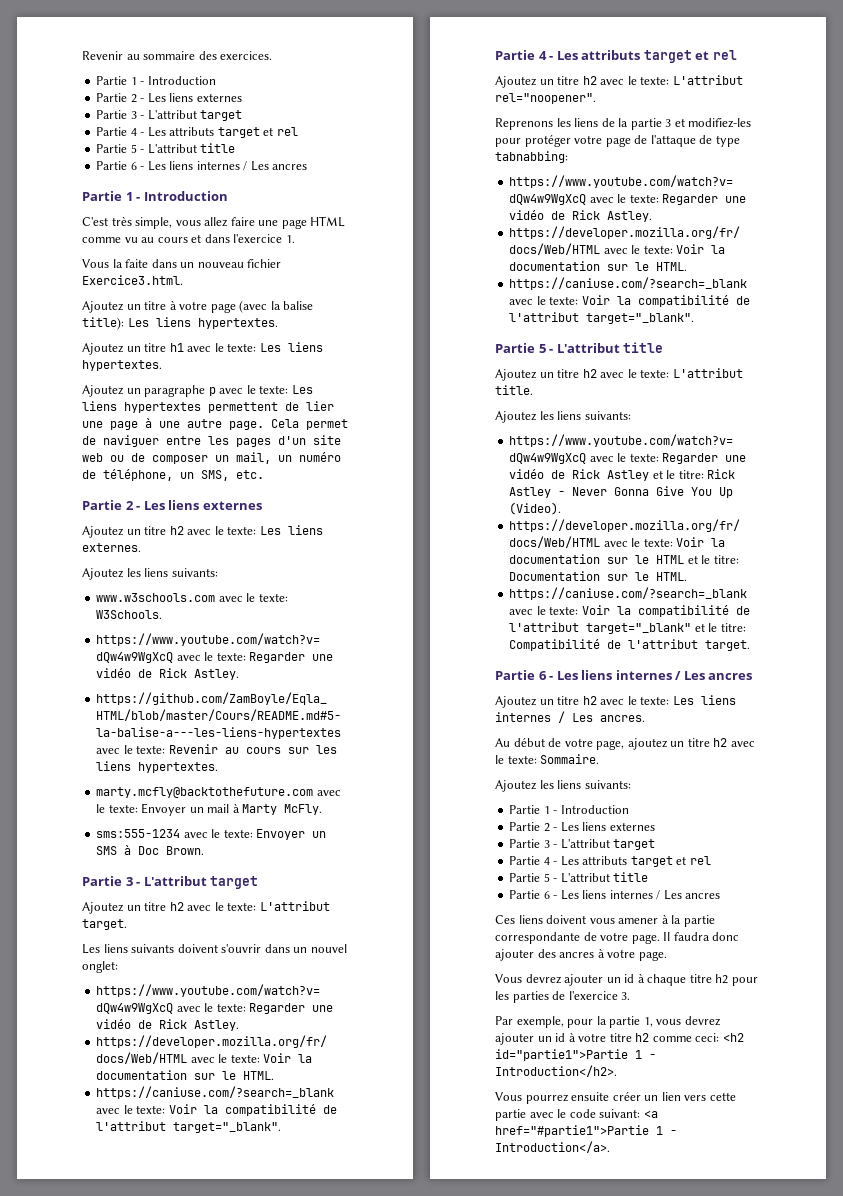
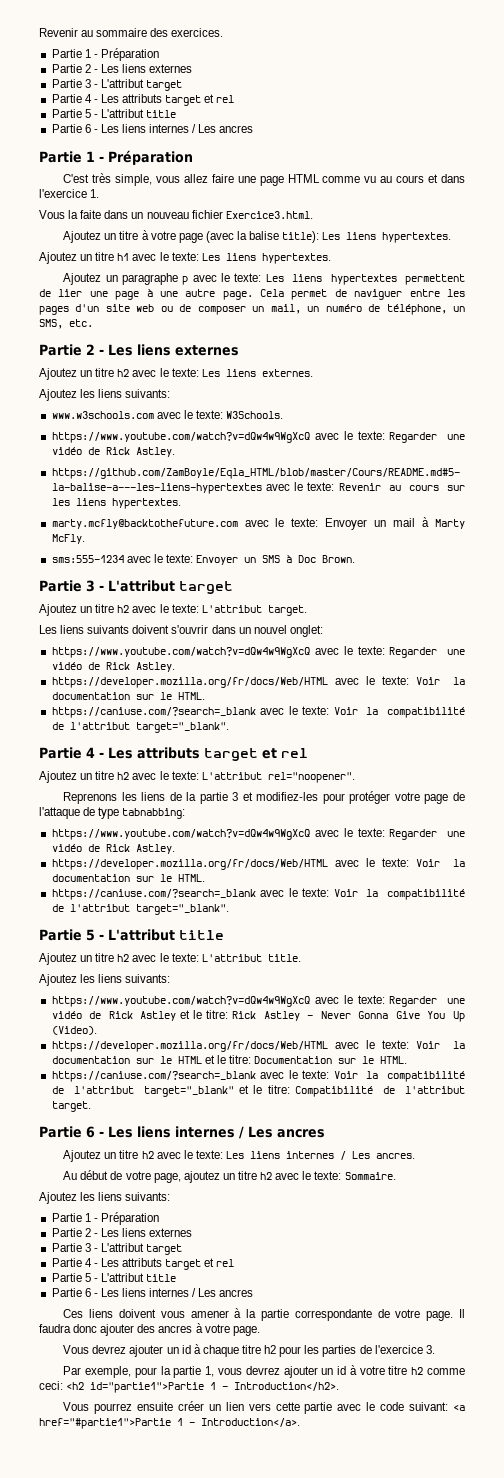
[147,76,216,85] Introduction -> [100,48,159,61] Préparation
[143,191,228,201] Introduction -> [108,150,193,165] Préparation
[560,805,629,814] Introduction -> [100,1212,159,1225] Préparation

